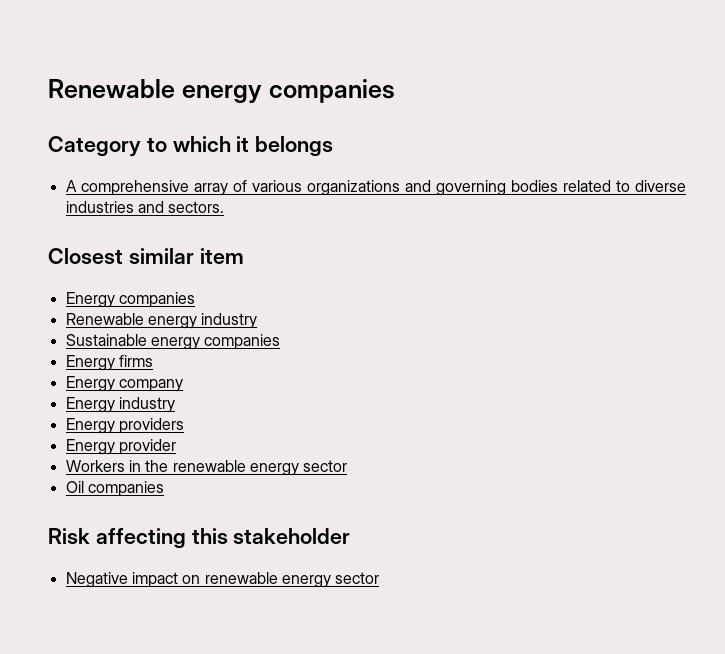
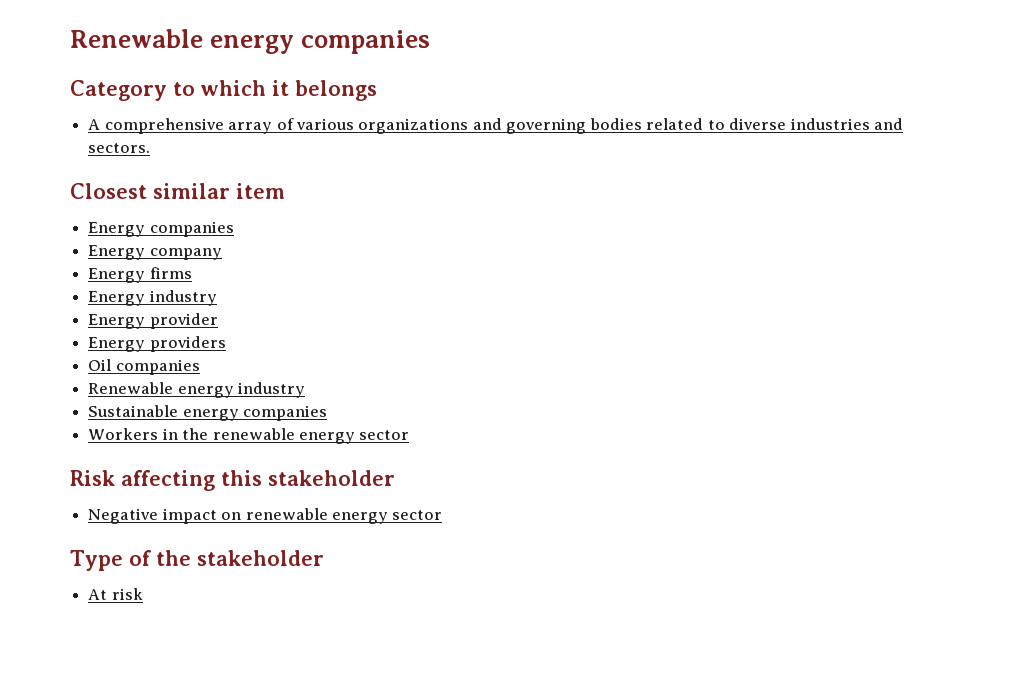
(195, 300) none -> [88,245,222,260] [88,267,192,283] [88,290,217,306] [88,313,218,329] [88,336,226,352] [88,359,200,375] // Energy company // Energy firms // Energy industry // Energy provider // Energy providers // Oil companies
[65,355,153,371] [65,376,183,392] [65,397,175,413] [65,418,184,434] [65,439,176,455] // Energy firms // Energy company // Energy industry // Energy providers // Energy provider -> (328, 413) none
[65,481,164,497] // Oil companies -> (410, 435) none
(380, 578) none -> [70,550,324,571] [88,588,143,600] // Type of the stakeholder // At risk

